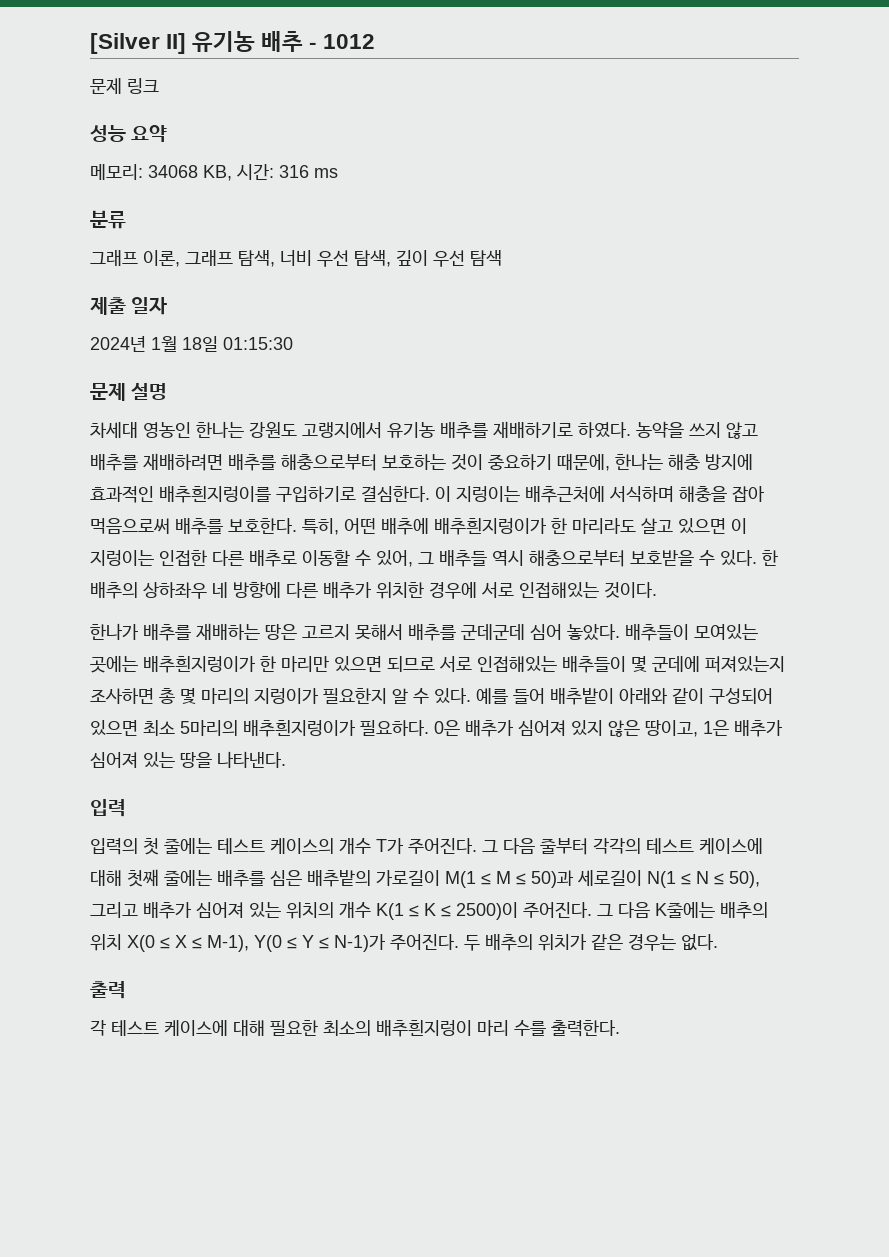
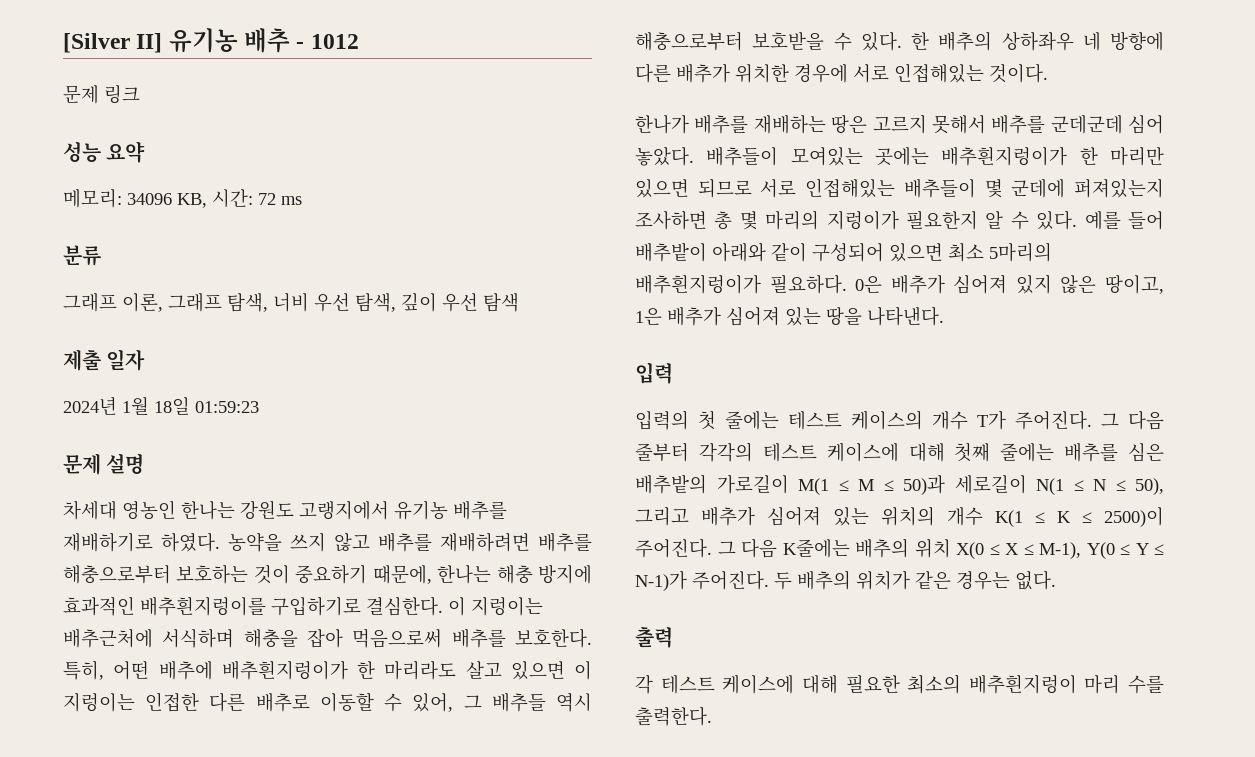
[148,165,198,178] 34068 -> [127,193,172,205] 34096
[279,165,309,178] 316 -> [258,193,276,205] 72
[223,337,293,350] 01:15:30 -> [195,401,259,413] 01:59:23

